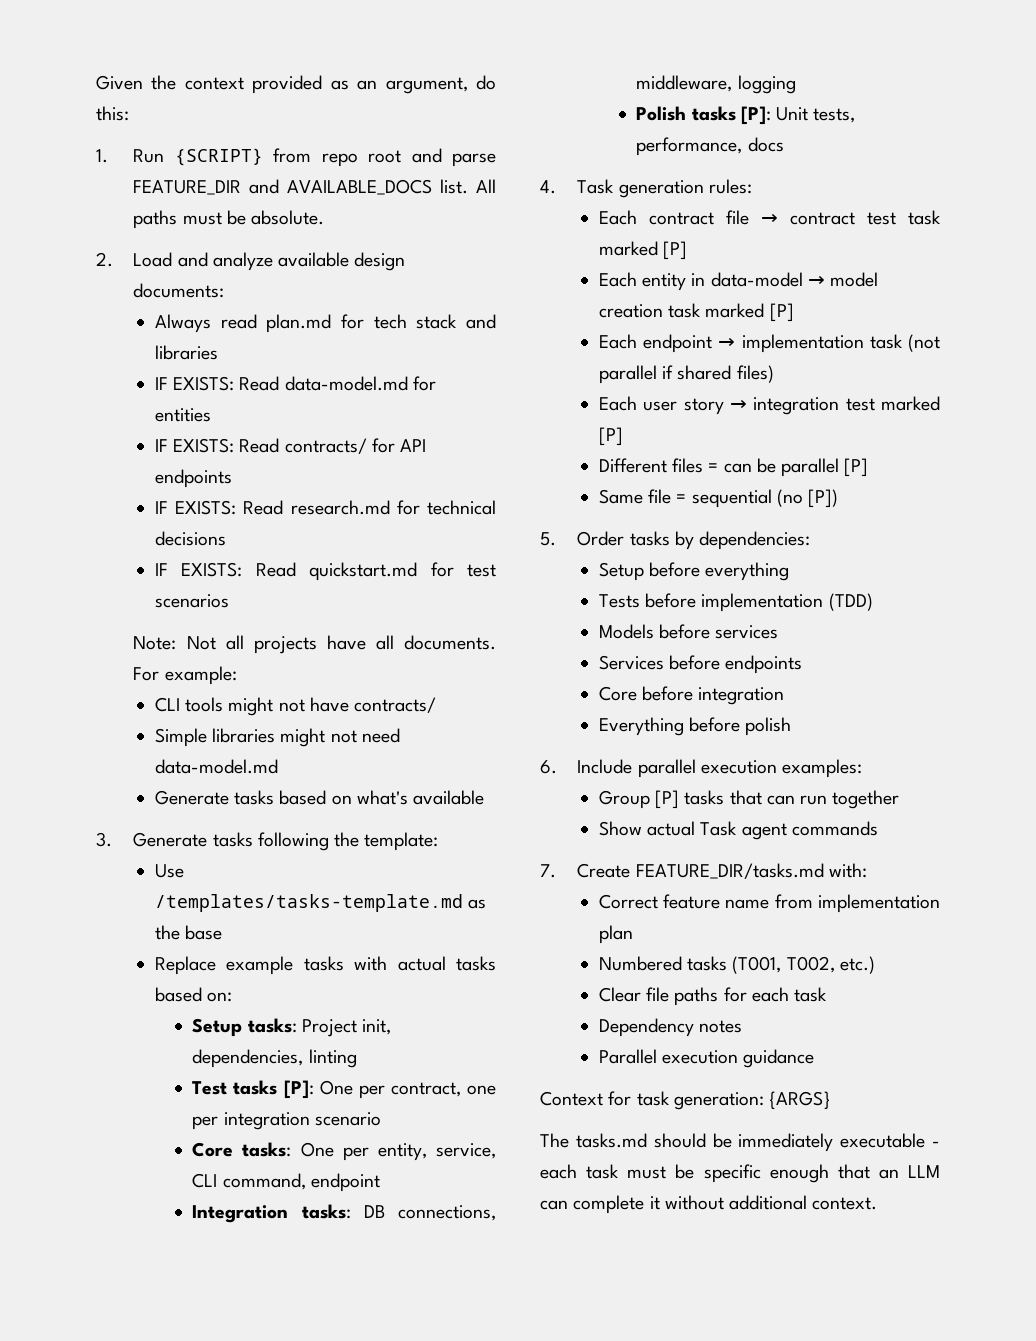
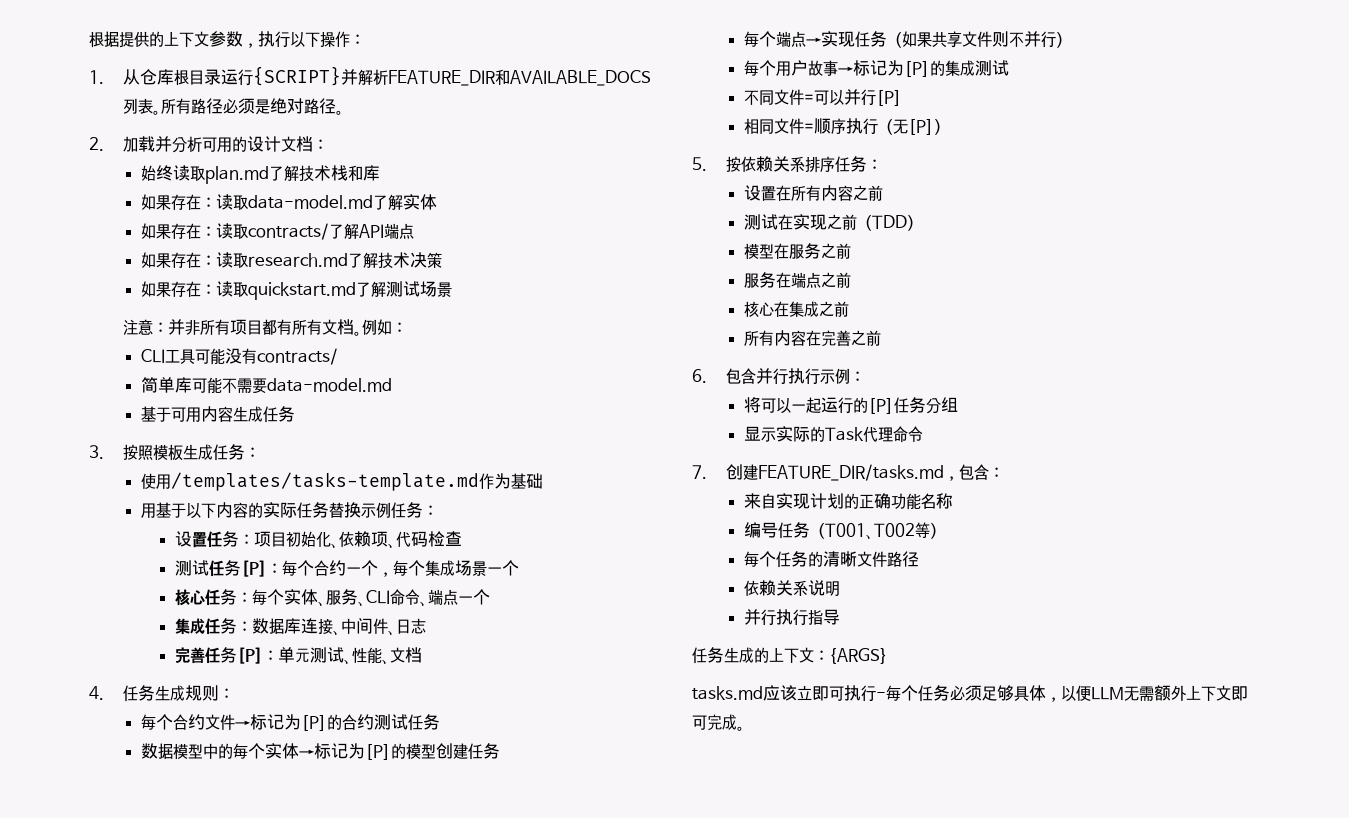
[96,75,496,94] [96,106,129,121] [96,148,496,167] [133,179,496,195] [133,210,325,229] [96,252,406,271] [133,283,225,298] [154,314,496,333] [154,345,218,360] [154,376,436,391] [154,408,211,422] [154,438,427,454] [154,469,232,488] [154,500,497,515] [154,531,226,546] [154,562,497,581] [154,594,229,608] [133,635,496,654] [133,666,237,685] [154,697,437,716] [154,728,400,747] [154,759,278,774] [154,790,485,805] [96,832,439,851] [154,864,184,878] [154,894,487,912] [154,925,223,940] [154,956,497,975] [154,987,233,1002] [192,1018,392,1037] [192,1049,357,1068] [192,1080,496,1099] [192,1112,381,1130] [192,1142,496,1161] [192,1173,380,1192] [192,1204,497,1223] [636,75,796,94] [636,106,856,125] [636,137,784,156] [540,179,752,198] [598,210,941,225] [598,241,688,260] [598,272,879,291] [598,303,794,322] [598,334,940,353] [598,365,774,384] [598,396,940,415] [598,427,623,446] [598,458,869,477] [598,489,839,508] [540,531,811,550] [598,562,790,581] [598,593,873,612] [598,624,779,639] [598,655,803,674] [598,686,785,705] [598,717,792,736] [540,759,863,778] [598,790,900,809] [598,821,878,840] [540,863,867,879] [598,894,940,913] [598,925,633,944] [598,956,875,974] [598,987,828,1006] [598,1018,743,1037] [598,1049,815,1068] [540,1091,832,1110] [540,1133,940,1152] [540,1164,940,1183] [540,1195,878,1214] Given the context provided as an argument, do this: // 1. Run {SCRIPT} from repo root and parse FEATURE_DIR and AVAILABLE_DOCS list. All paths must be absolute. // 2. Load and analyze available design documents: // Always read plan.md for tech stack and libraries // IF EXISTS: Read data-model.md for entities // IF EXISTS: Read contracts/ for API endpoints // IF EXISTS: Read research.md for technical decisions // IF EXISTS: Read quickstart.md for test scenarios // Note: Not all projects have all documents. For example: // CLI tools might not have contracts/ // Simple libraries might not need data-model.md // Generate tasks based on what's available // 3. Generate tasks following the template: // Use /templates/tasks-template.md as the base // Replace example tasks with actual tasks based on: // Setup tasks: Project init, dependencies, linting // Test tasks [P]: One per contract, one per integration scenario // Core tasks: One per entity, service, CLI command, endpoint // Integration tasks: DB connections, middleware, logging // Polish tasks [P]: Unit tests, performance, docs // 4. Task generation rules: // Each contract file → contract test task marked [P] // Each entity in data-model → model creation task marked [P] // Each endpoint → implementation task (not parallel if shared files) // Each user story → integration test marked [P] // Different files = can be parallel [P] // Same file = sequential (no [P]) // 5. Order tasks by dependencies: // Setup before everything // Tests before implementation (TDD) // Models before services // Services before endpoints // Core before integration // Everything before polish // 6. Include parallel execution examples: // Group [P] tasks that can run together // Show actual Task agent commands // 7. Create FEATURE_DIR/tasks.md with: // Correct feature name from implementation plan // Numbered tasks (T001, T002, etc.) // Clear file paths for each task // Dependency notes // Parallel execution guidance // Context for task generation: {ARGS} // The tasks.md should be immediately executable - each task must be specific enough that an LLM can complete it without additional context. -> [89,31,365,48] [89,66,651,86] [122,98,344,115] [89,136,328,153] [141,165,381,184] [141,194,438,211] [141,223,415,240] [141,252,443,269] [141,281,453,300] [122,319,407,336] [141,348,339,365] [141,377,393,394] [141,406,296,423] [89,444,260,461] [141,472,544,491] [141,502,439,519] [174,531,462,549] [174,560,519,577] [174,589,490,607] [174,618,426,636] [174,647,422,665] [89,685,234,702] [141,714,441,731] [141,743,501,760] [744,31,1072,48] [744,60,1010,77] [744,89,903,106] [744,118,950,135] [692,156,882,173] [744,185,884,201] [744,214,923,231] [744,243,852,260] [744,272,852,288] [744,301,850,318] [744,330,882,347] [692,368,865,385] [744,397,959,414] [744,426,924,443] [692,464,1004,481] [744,493,954,510] [744,522,946,540] [744,551,920,568] [744,580,841,596] [744,609,841,626] [692,647,888,664] [692,685,1248,702] [692,714,745,731] 根据提供的上下文参数，执行以下操作： // 1.从仓库根目录运行{SCRIPT}并解析FEATURE_DIR和AVAILABLE_DOCS列表。所有路径必须是绝对路径。 // 2.加载并分析可用的设计文档： // 始终读取plan.md了解技术栈和库 // 如果存在：读取data-model.md了解实体 // 如果存在：读取contracts/了解API端点 // 如果存在：读取research.md了解技术决策 // 如果存在：读取quickstart.md了解测试场景 // 注意：并非所有项目都有所有文档。例如： // CLI工具可能没有contracts/ // 简单库可能不需要data-model.md // 基于可用内容生成任务 // 3.按照模板生成任务： // 使用/templates/tasks-template.md作为基础 // 用基于以下内容的实际任务替换示例任务： // 设置任务：项目初始化、依赖项、代码检查 // 测试任务[P]：每个合约一个，每个集成场景一个 // 核心任务：每个实体、服务、CLI命令、端点一个 // 集成任务：数据库连接、中间件、日志 // 完善任务[P]：单元测试、性能、文档 // 4.任务生成规则： // 每个合约文件→标记为[P]的合约测试任务 // 数据模型中的每个实体→标记为[P]的模型创建任务 // 每个端点→实现任务（如果共享文件则不并行） // 每个用户故事→标记为[P]的集成测试 // 不同文件=可以并行[P] // 相同文件=顺序执行（无[P]） // 5.按依赖关系排序任务： // 设置在所有内容之前 // 测试在实现之前（TDD） // 模型在服务之前 // 服务在端点之前 // 核心在集成之前 // 所有内容在完善之前 // 6.包含并行执行示例： // 将可以一起运行的[P]任务分组 // 显示实际的Task代理命令 // 7.创建FEATURE_DIR/tasks.md，包含： // 来自实现计划的正确功能名称 // 编号任务（T001、T002等） // 每个任务的清晰文件路径 // 依赖关系说明 // 并行执行指导 // 任务生成的上下文：{ARGS} // tasks.md应该立即可执行-每个任务必须足够具体，以便LLM无需额外上下文即可完成。

